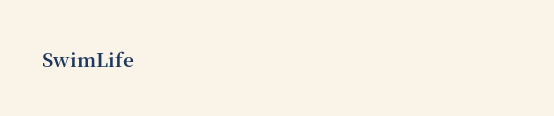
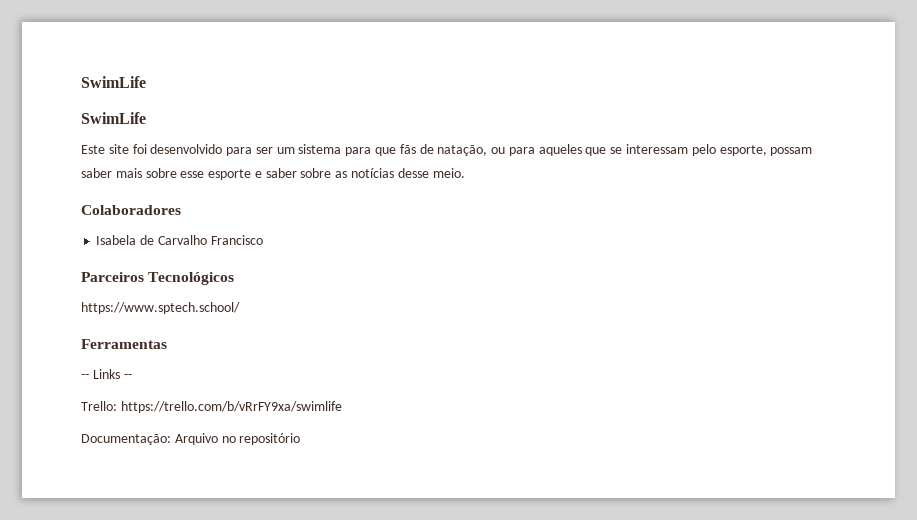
[42,51,134,67] SwimLife -> [81,76,146,88] [81,112,146,124] [81,144,813,156] [81,168,465,180] [81,205,181,215] [96,235,263,245] [81,272,235,285] [81,302,240,314] [81,339,167,349] [81,369,132,379] [81,401,342,413] [81,433,301,445] SwimLife // SwimLife // Este site foi desenvolvido para ser um sistema para que fãs de natação, ou para aqueles que se interessam pelo esporte, possam saber mais sobre esse esporte e saber sobre as notícias desse meio. // Colaboradores // Isabela de Carvalho Francisco // Parceiros Tecnológicos // https://www.sptech.school/ // Ferramentas // -- Links -- // Trello: https://trello.com/b/vRrFY9xa/swimlife // Documentação: Arquivo no repositório

